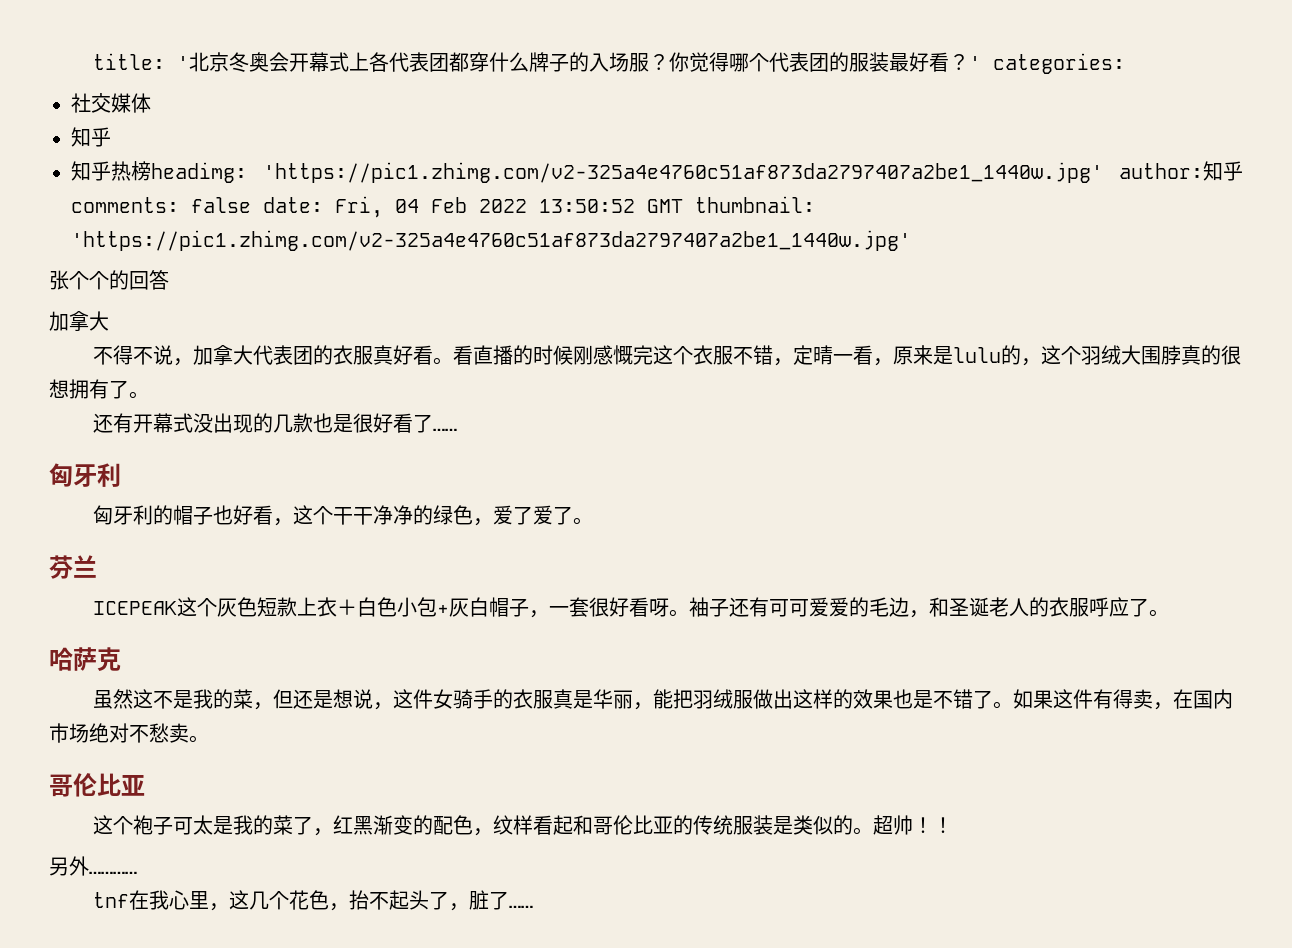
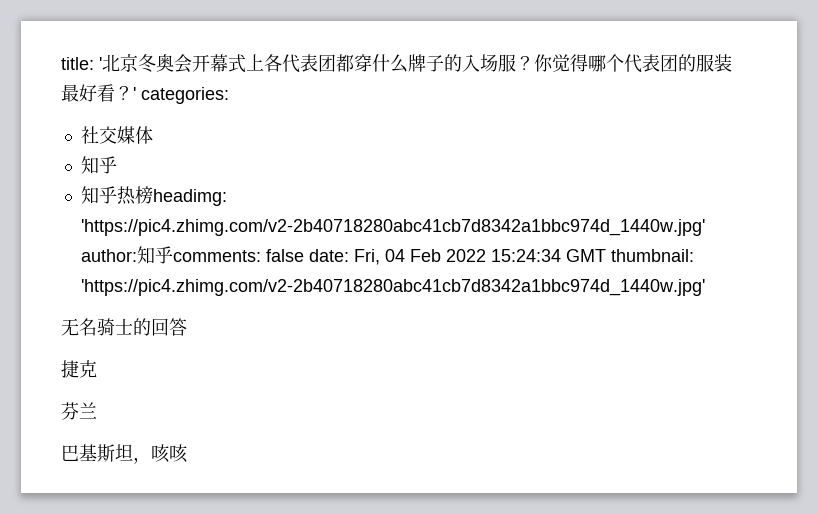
[263,162,1103,183] 'https://pic1.zhimg.com/v2-325a4e4760c51af873da2797407a2be1_1440w.jpg' -> [80,219,705,236] 'https://pic4.zhimg.com/v2-2b40718280abc41cb7d8342a1bbc974d_1440w.jpg'
[539,199,635,213] 13:50:52 -> [490,249,561,262] 15:24:34
[71,230,911,251] [49,270,109,290] 'https://pic1.zhimg.com/v2-325a4e4760c51af873da2797407a2be1_1440w.jpg' // 张个个 -> [80,279,705,296] [61,318,133,336] 'https://pic4.zhimg.com/v2-2b40718280abc41cb7d8342a1bbc974d_1440w.jpg' // 无名骑士
[49,311,109,332] [93,345,1242,366] [49,379,149,399] [93,413,458,433] [49,463,121,487] [93,505,594,526] [49,555,97,579] [93,597,1170,618] [49,647,121,671] [93,689,1234,710] [49,723,209,743] [49,773,145,797] [93,815,954,836] [49,856,137,876] [93,890,534,911] 加拿大 // 不得不说，加拿大代表团的衣服真好看。看直播的时候刚感慨完这个衣服不错，定晴一看，原来是lulu的，这个羽绒大围脖真的很想拥有了。 // 还有开幕式没出现的几款也是很好看了…… // 匈牙利 // 匈牙利的帽子也好看，这个干干净净的绿色，爱了爱了。 // 芬兰 // ICEPEAK这个灰色短款上衣＋白色小包+灰白帽子，一套很好看呀。袖子还有可可爱爱的毛边，和圣诞老人的衣服呼应了。 // 哈萨克 // 虽然这不是我的菜，但还是想说，这件女骑手的衣服真是华丽，能把羽绒服做出这样的效果也是不错了。如果这件有得卖，在国内市场绝对不愁卖。 // 哥伦比亚 // 这个袍子可太是我的菜了，红黑渐变的配色，纹样看起和哥伦比亚的传统服装是类似的。超帅！！ // 另外………… // tnf在我心里，这几个花色，抬不起头了，脏了…… -> [61,360,97,378] [61,402,97,420] [61,444,188,464] 捷克 // 芬兰 // 巴基斯坦，咳咳

